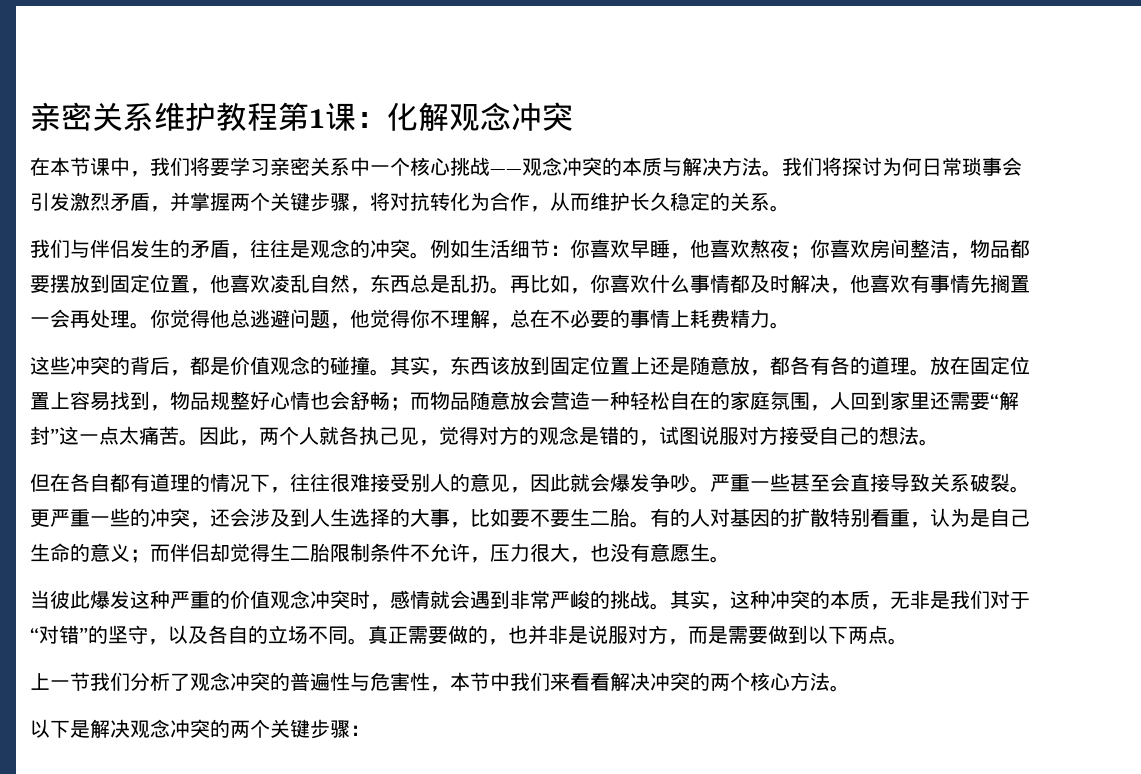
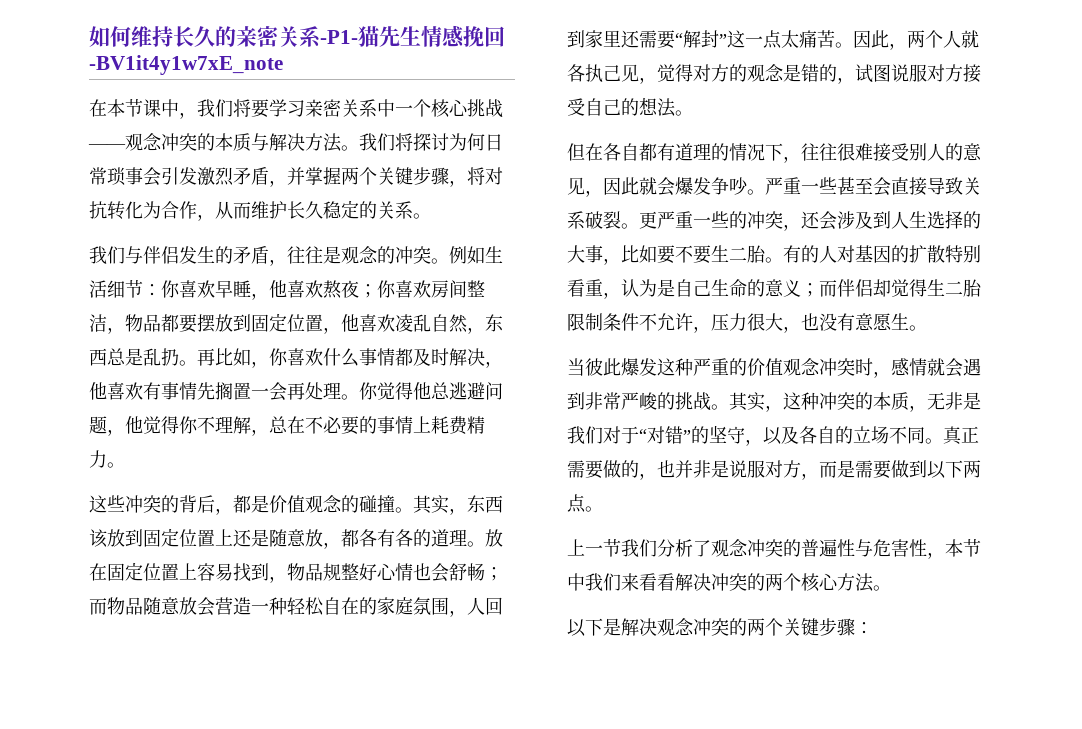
[30,102,573,131] 亲密关系维护教程第1课：化解观念冲突 -> [89,25,505,48] [89,55,283,75] 如何维持长久的亲密关系-P1-猫先生情感挽回-BV1it4y1w7xE_note

